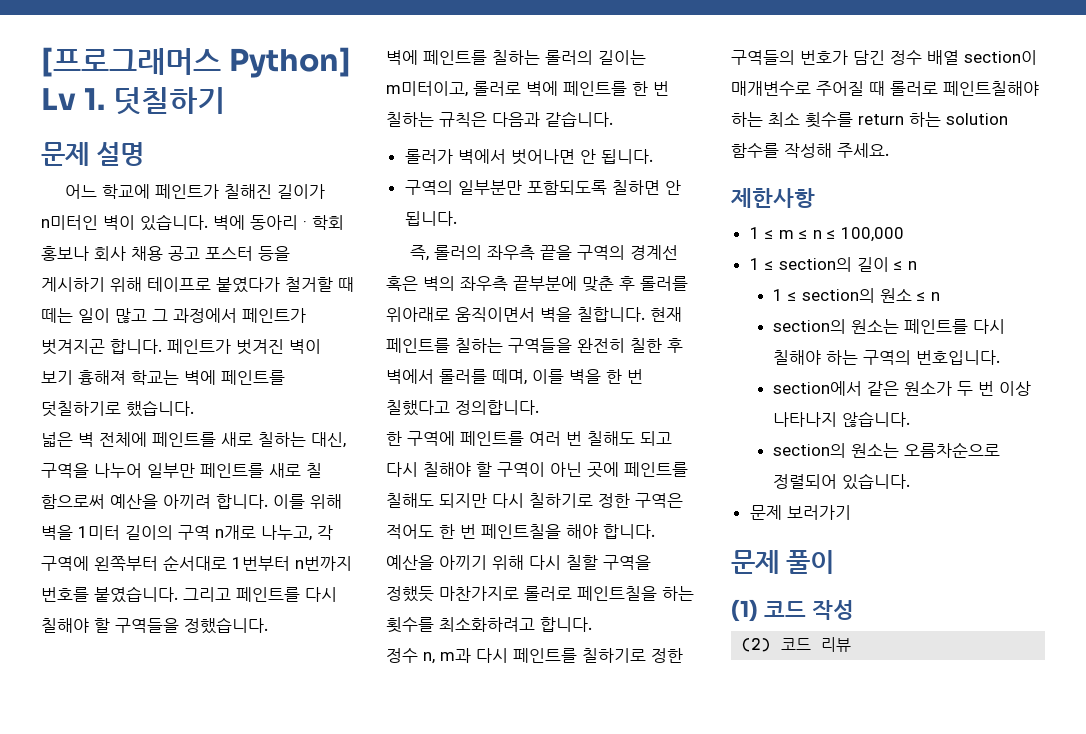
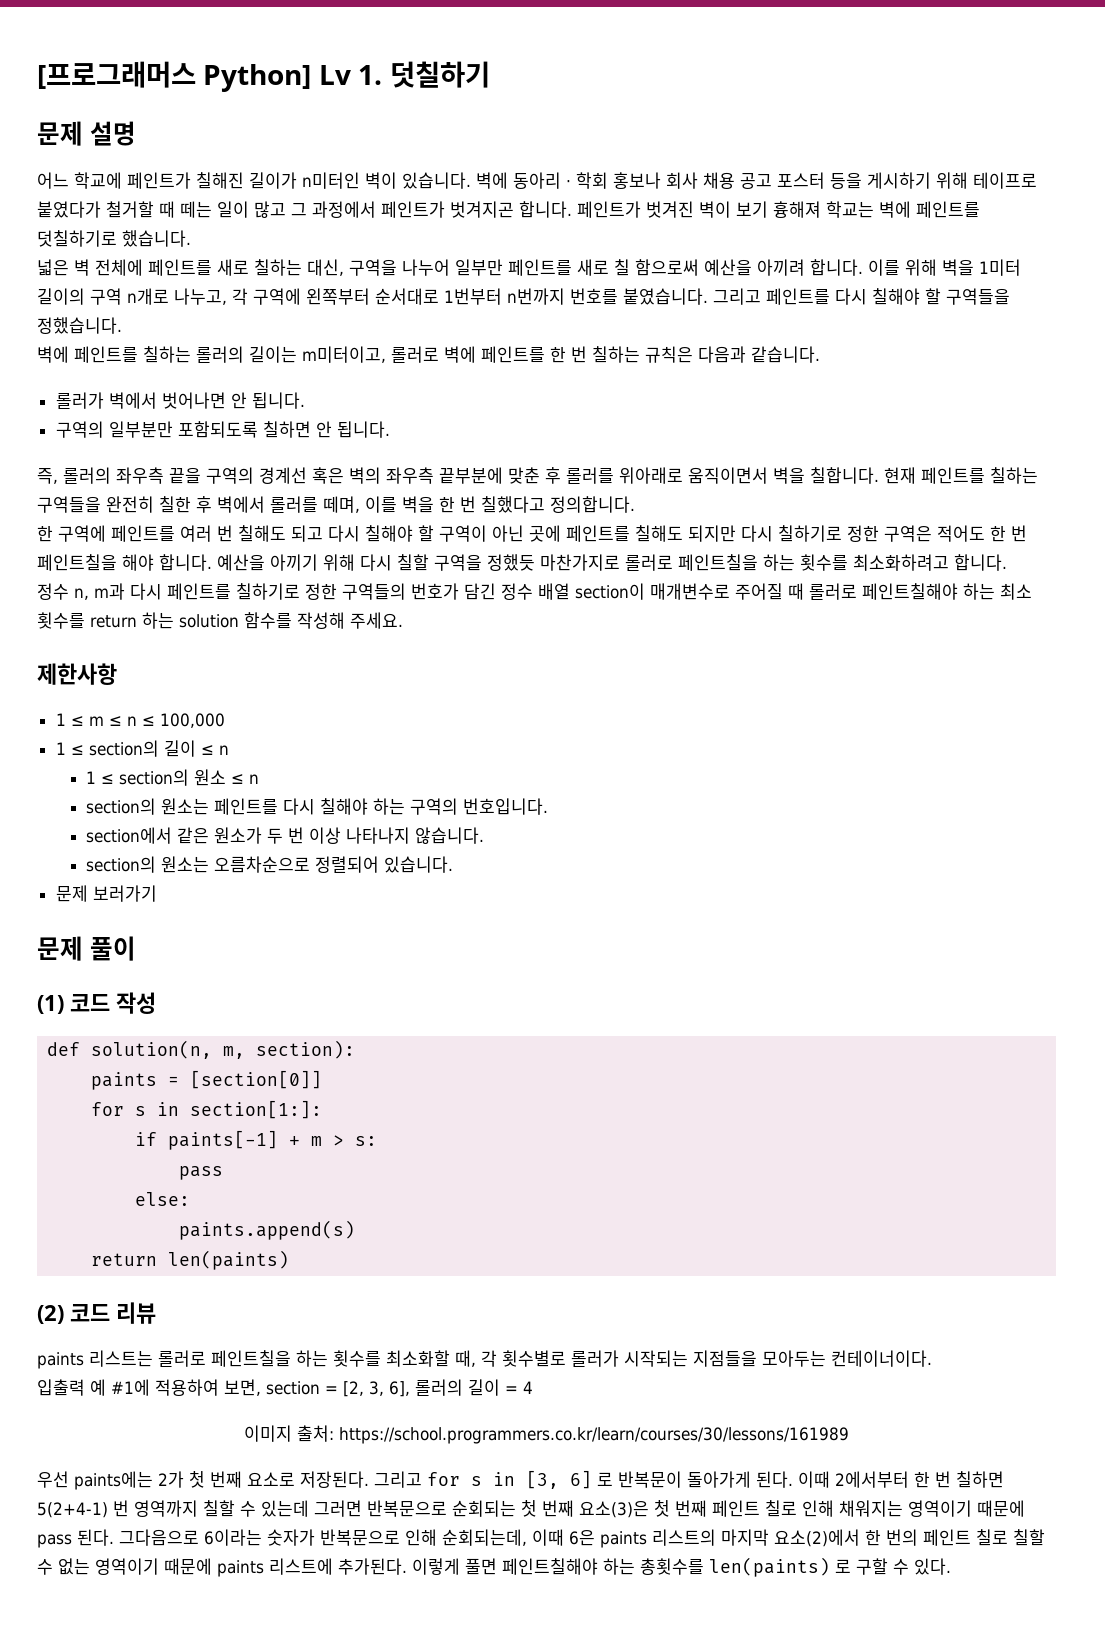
[741,637,852,652] (2) 코드 리뷰 -> [47,1040,356,1059] [91,1070,323,1090] [91,1100,323,1119] [135,1130,378,1150] [179,1166,224,1180] [135,1192,191,1206] [179,1220,356,1240] [91,1250,290,1270] [37,1302,156,1324] [37,1350,932,1369] [37,1379,533,1397] [244,1425,849,1444] [37,1470,1004,1490] [37,1500,1025,1518] [37,1529,1045,1548] [37,1557,951,1577] def solution(n, m, section): // paints = [section[0]] // for s in section[1:]: // if paints[-1] + m > s: // pass // else: // paints.append(s) // return len(paints) // (2) 코드 리뷰 // paints 리스트는 롤러로 페인트칠을 하는 횟수를 최소화할 때, 각 횟수별로 롤러가 시작되는 지점들을 모아두는 컨테이너이다. // 입출력 예 #1에 적용하여 보면, section = [2, 3, 6], 롤러의 길이 = 4 // 이미지 출처: https://school.programmers.co.kr/learn/courses/30/lessons/161989 // 우선 paints에는 2가 첫 번째 요소로 저장된다. 그리고 for s in [3, 6] 로 반복문이 돌아가게 된다. 이때 2에서부터 한 번 칠하면 5(2+4-1) 번 영역까지 칠할 수 있는데 그러면 반복문으로 순회되는 첫 번째 요소(3)은 첫 번째 페인트 칠로 인해 채워지는 영역이기 때문에 pass 된다. 그다음으로 6이라는 숫자가 반복문으로 인해 순회되는데, 이때 6은 paints 리스트의 마지막 요소(2)에서 한 번의 페인트 칠로 칠할 수 없는 영역이기 때문에 paints 리스트에 추가된다. 이렇게 풀면 페인트칠해야 하는 총횟수를 len(paints) 로 구할 수 있다.

